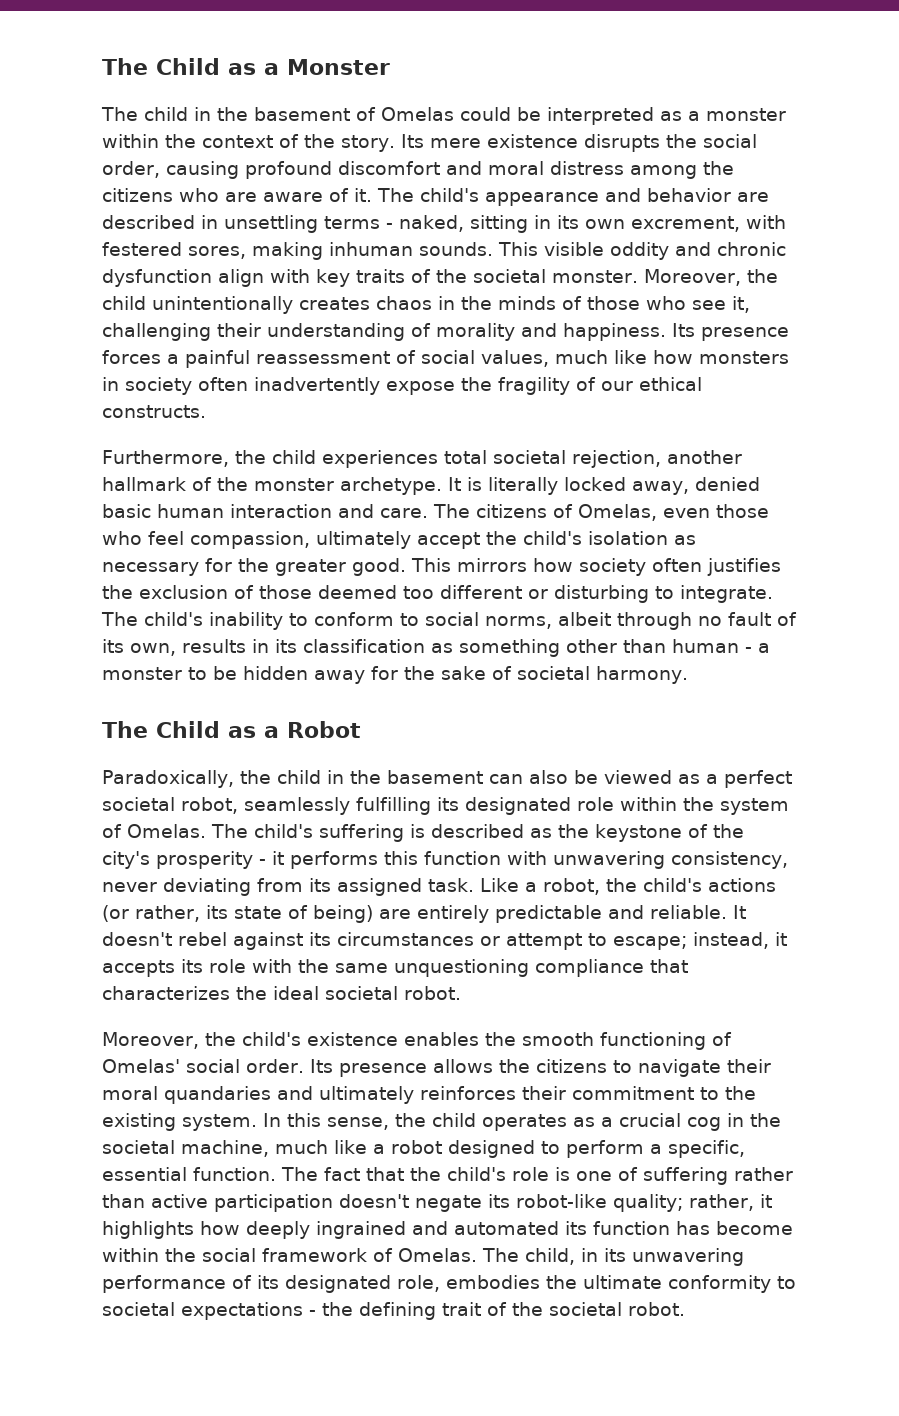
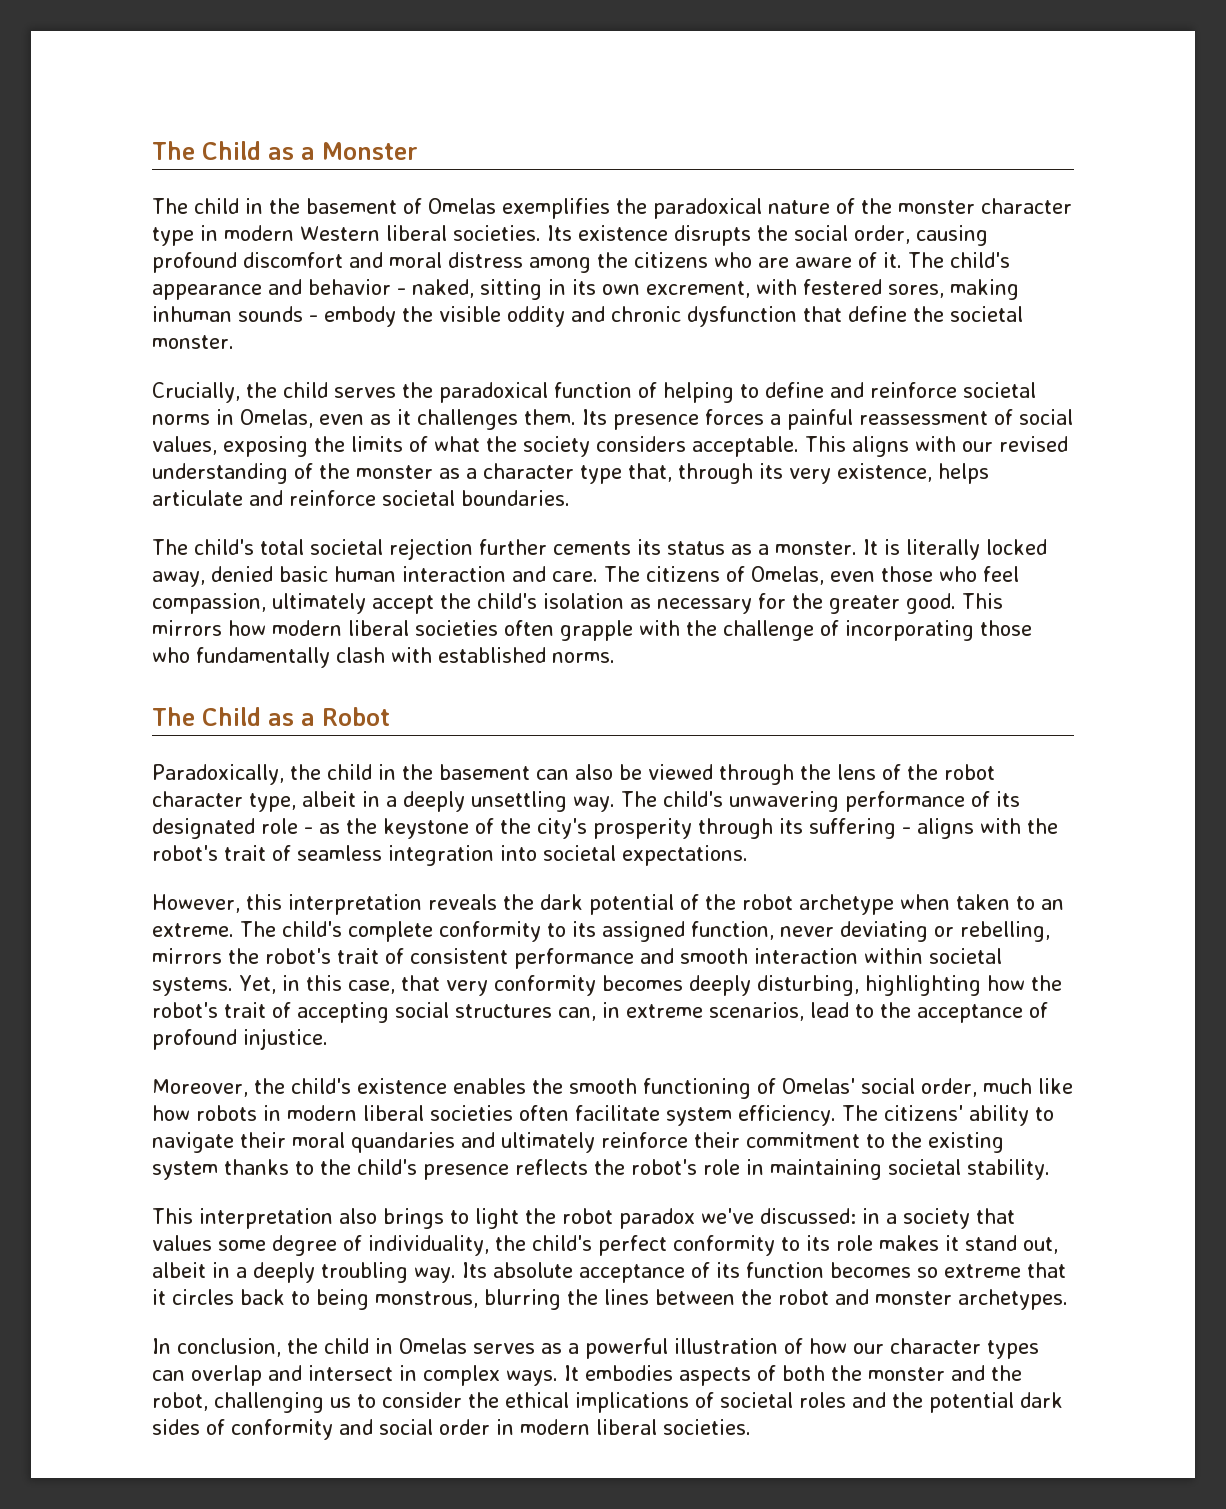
[460,107,786,125] [102,134,481,152] could be interpreted as a monster within the context of the story. Its mere -> [502,198,1072,219] [152,225,572,246] exemplifies the paradoxical nature of the monster character type in modern Western liberal societies. Its
[737,192,769,202] [102,215,380,233] are described in unsettling terms -> (391, 287) none
[419,242,538,256] sounds. This -> [238,306,433,327] sounds - embody the
[218,269,431,287] align with key traits of -> [803,306,907,322] that define
[643,269,778,286] [102,296,750,314] [102,323,666,341] Moreover, the child unintentionally creates chaos in the minds of those who see it, challenging their understanding of morality and happiness. -> [152,382,1036,403] [152,409,576,430] // Crucially, the child serves the paradoxical function of helping to define and reinforce societal norms in Omelas, even as it challenges them.
[555,350,789,364] [102,377,702,395] [102,405,206,418] [102,450,742,468] [102,477,442,495] much like how monsters in society often inadvertently expose the fragility of our ethical constructs. // Furthermore, the child experiences total societal rejection, another hallmark of the monster archetype. -> [223,436,1068,457] [152,463,989,484] [152,490,570,506] [152,538,857,560] exposing the limits of what the society considers acceptable. This aligns with our revised understanding of the monster as a character type that, through its very existence, helps articulate and reinforce societal boundaries. // The child's total societal rejection further cements its status as a monster.
[579,558,781,576] [102,585,773,603] [101,612,797,630] [102,639,770,657] [102,666,688,684] society often justifies the exclusion of those deemed too different or disturbing to integrate. The child's inability to conform to social norms, albeit through no fault of its own, results in its classification as something other than human - a monster to be hidden away for the sake of societal harmony. -> [272,620,1032,641] [152,647,615,668] modern liberal societies often grapple with the challenge of incorporating those who fundamentally clash with established norms.
[677,770,792,788] [102,797,789,815] [102,824,524,842] as a perfect societal robot, seamlessly fulfilling its designated role within the system of Omelas. The child's suffering is described -> [719,764,995,785] [152,791,1020,812] [152,818,313,839] through the lens of the robot character type, albeit in a deeply unsettling way. The child's unwavering performance of its designated role -
[259,851,788,869] [102,878,776,896] [102,905,746,923] [102,932,787,950] [102,959,688,977] [102,986,461,1000] - it performs this function with unwavering consistency, never deviating from its assigned task. Like a robot, the child's actions (or rather, its state of being) are entirely predictable and reliable. It doesn't rebel against its circumstances or attempt to escape; instead, it accepts its role with the same unquestioning compliance that characterizes the ideal societal robot. -> [698,818,1058,839] [152,845,748,866] [152,894,1064,915] [152,921,1050,942] [152,948,1002,969] [152,975,1062,996] [152,1002,1048,1023] [152,1028,328,1050] through its suffering - aligns with the robot's trait of seamless integration into societal expectations. // However, this interpretation reveals the dark potential of the robot archetype when taken to an extreme. The child's complete conformity to its assigned function, never deviating or rebelling, mirrors the robot's trait of consistent performance and smooth interaction within societal systems. Yet, in this case, that very conformity becomes deeply disturbing, highlighting how the robot's trait of accepting social structures can, in extreme scenarios, lead to the acceptance of profound injustice.
[246,1059,607,1077] order. Its presence allows the citizens -> [921,1078,1073,1097] [152,1105,1029,1126] order, much like how robots in modern liberal societies often facilitate system efficiency. The citizens' ability
[420,1086,516,1100] reinforces -> [601,1132,688,1148] reinforce
[182,1113,781,1131] [102,1140,745,1158] [102,1167,793,1185] [102,1194,772,1212] [102,1221,793,1239] [102,1248,744,1266] [102,1275,796,1293] [102,1302,685,1320] system. In this sense, the child operates as a crucial cog in the societal machine, much like a robot designed to perform a specific, essential function. The fact that the child's role is one of suffering rather than active participation doesn't negate its robot-like quality; rather, it highlights how deeply ingrained and automated its function has become within the social framework of Omelas. The child, in its unwavering performance of its designated role, embodies the ultimate conformity to societal expectations - the defining trait of the societal robot. -> [152,1159,1050,1180] [152,1208,1015,1229] [152,1235,1058,1256] [152,1262,1066,1283] [152,1289,1068,1310] [152,1338,1039,1359] [152,1365,1022,1386] [152,1392,1063,1413] [152,1419,751,1440] system thanks to the child's presence reflects the robot's role in maintaining societal stability. // This interpretation also brings to light the robot paradox we've discussed: in a society that values some degree of individuality, the child's perfect conformity to its role makes it stand out, albeit in a deeply troubling way. Its absolute acceptance of its function becomes so extreme that it circles back to being monstrous, blurring the lines between the robot and monster archetypes. // In conclusion, the child in Omelas serves as a powerful illustration of how our character types can overlap and intersect in complex ways. It embodies aspects of both the monster and the robot, challenging us to consider the ethical implications of societal roles and the potential dark sides of conformity and social order in modern liberal societies.

